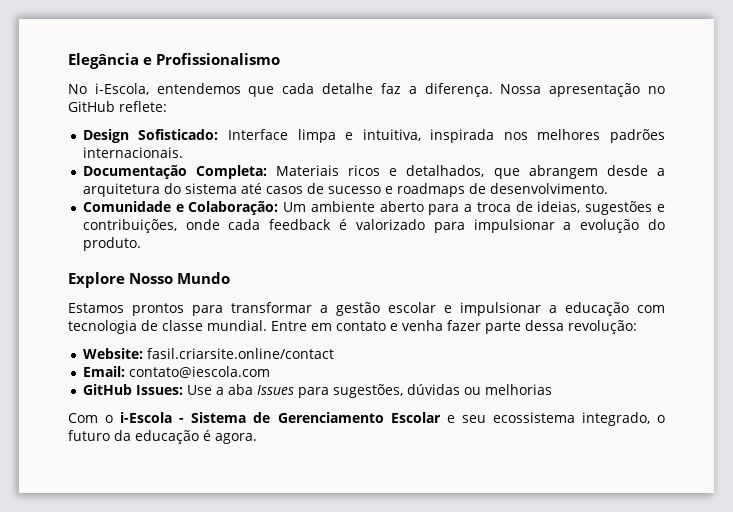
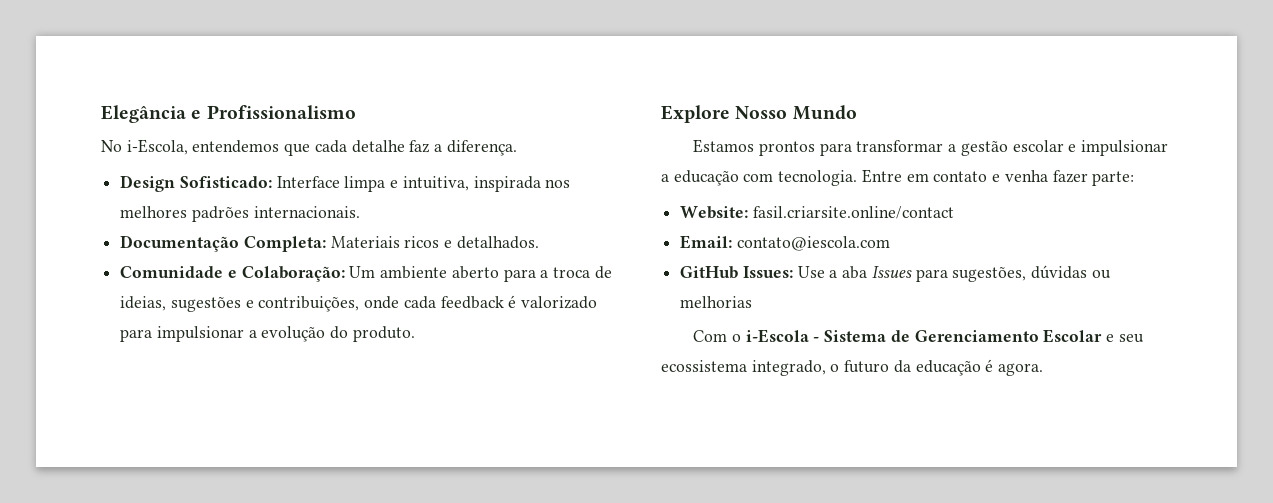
[500,83,665,97] [68,101,167,112] Nossa apresentação no GitHub reflete: -> (517, 148) none
[406,165,665,179] [82,183,608,197] detalhados, que abrangem desde a arquitetura do sistema até casos de sucesso e roadmaps de desenvolvimento. -> [456,236,539,249] detalhados.
[68,320,267,334] tecnologia de classe mundial. -> [778,170,858,186] tecnologia.
[485,320,637,334] parte dessa revolução: -> [1092,171,1135,186] parte:

